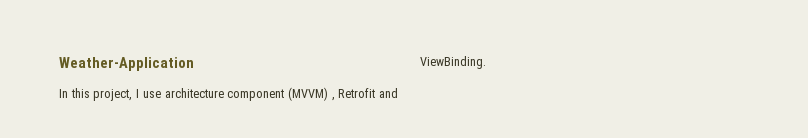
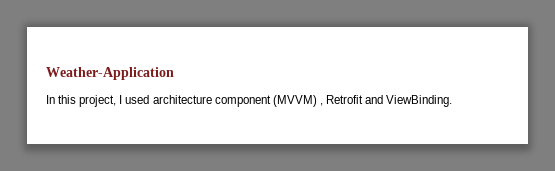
[142,91,161,98] use -> [125,95,150,104] used

